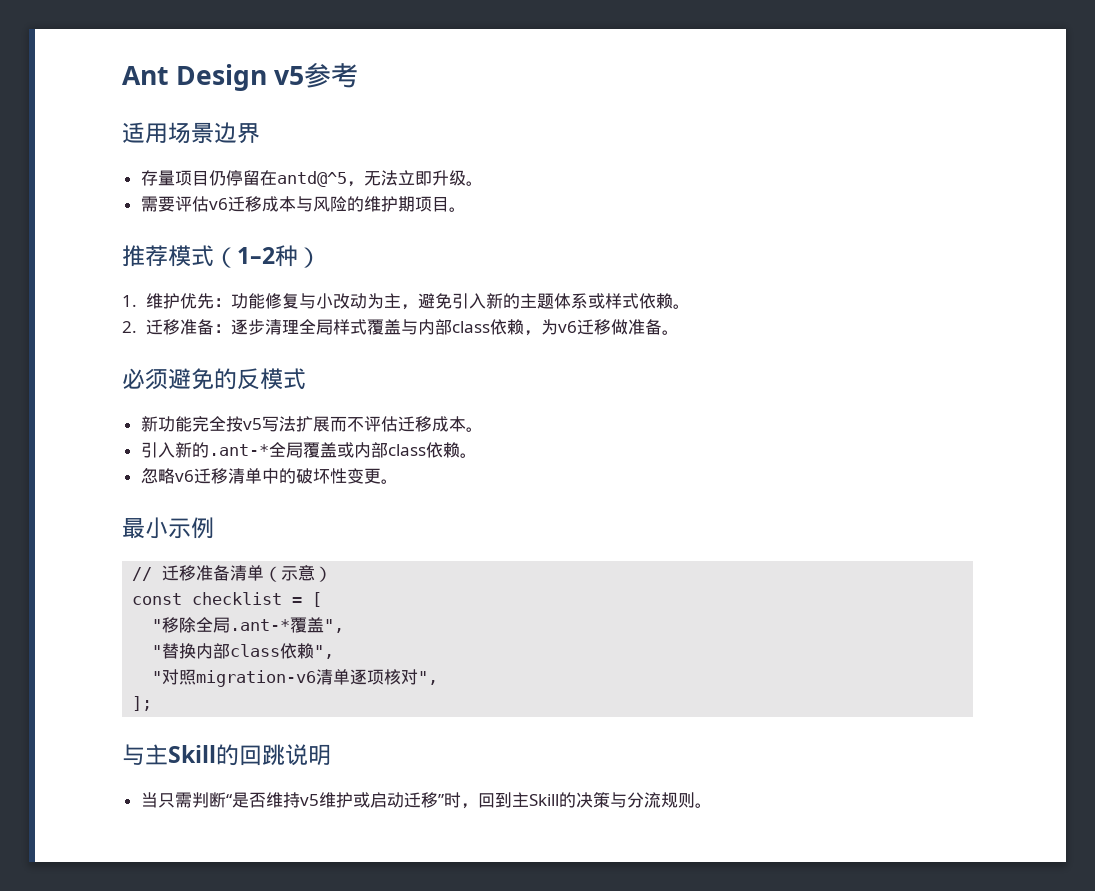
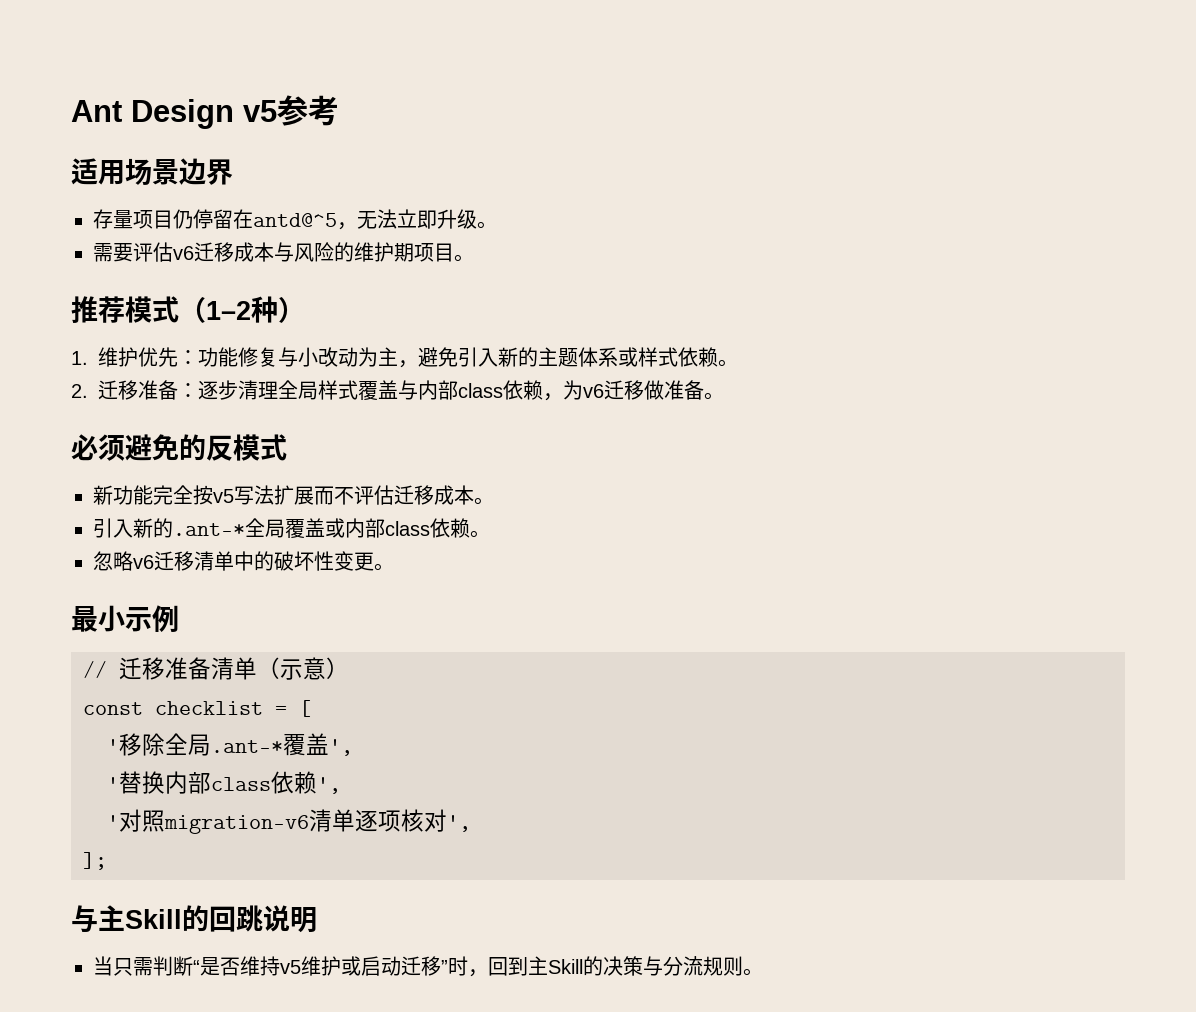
[152,619,163,631] " -> [107,739,119,753] '
[324,619,345,633] [152,645,163,657] ", // " -> [329,739,353,756] [107,777,119,791] ', // '
[314,645,335,659] [152,671,163,683] ", // " -> [317,777,341,794] [107,815,119,829] ', // '
[418,671,439,685] ", -> [447,815,471,832] ',

